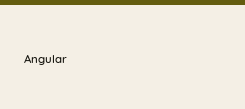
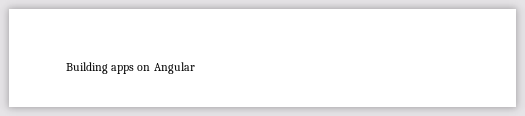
(24, 59) none -> [66,62,151,74] Building apps on

